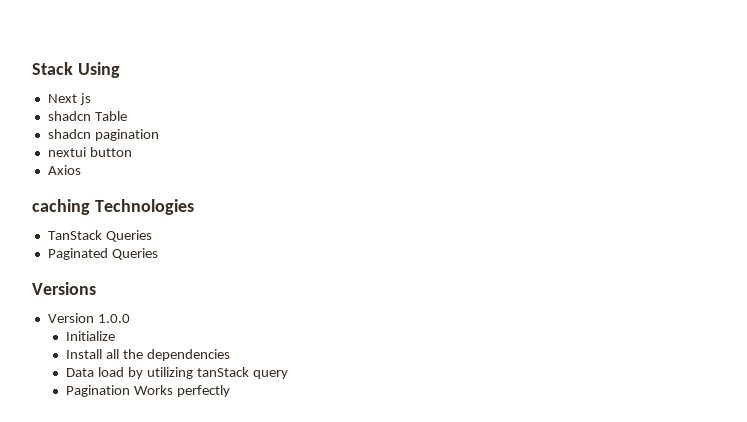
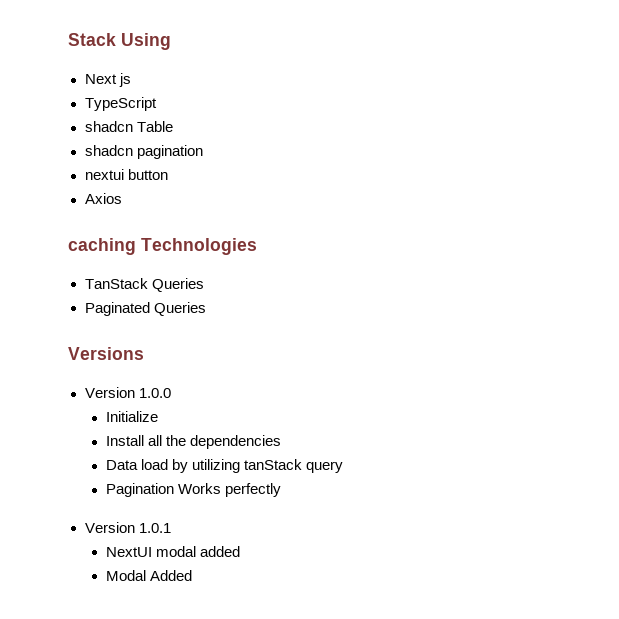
(91, 99) none -> [84,97,157,111] // TypeScript
(230, 391) none -> [84,522,171,533] [105,546,240,557] [105,570,192,581] // Version 1.0.1 // NextUI modal added // Modal Added

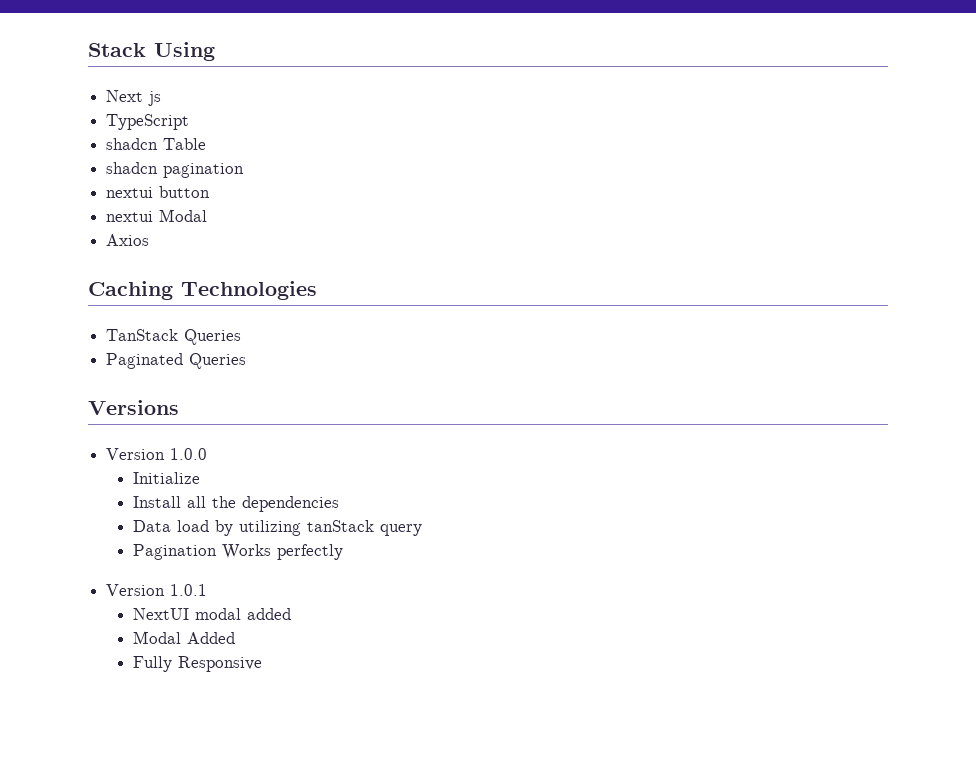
(168, 174) none -> [106,209,208,222] // nextui Modal
[68,238,136,255] caching -> [88,281,173,300] Caching
(192, 575) none -> [132,656,262,672] // Fully Responsive

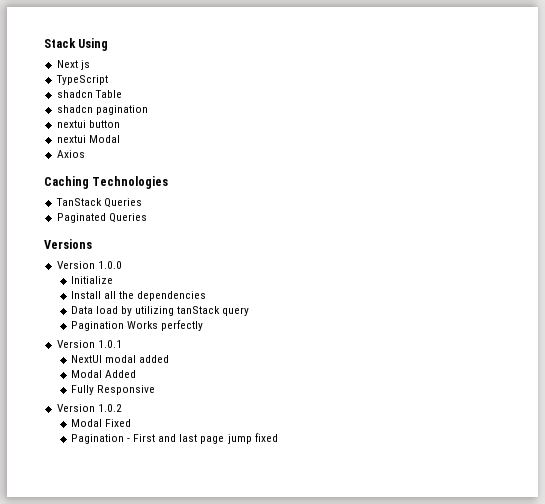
(262, 664) none -> [56,404,122,412] [70,419,132,427] [70,433,278,444] // Version 1.0.2 // Modal Fixed // Pagination - First and last page jump fixed

